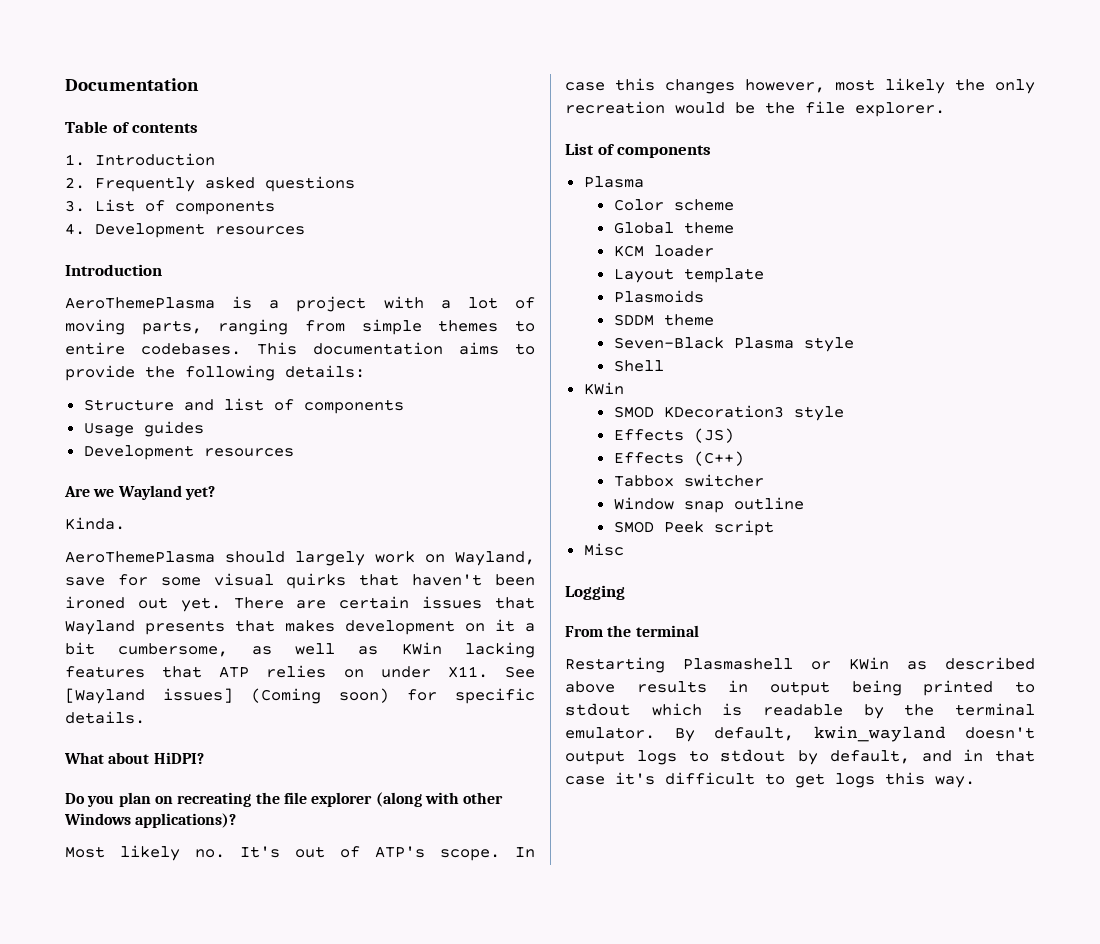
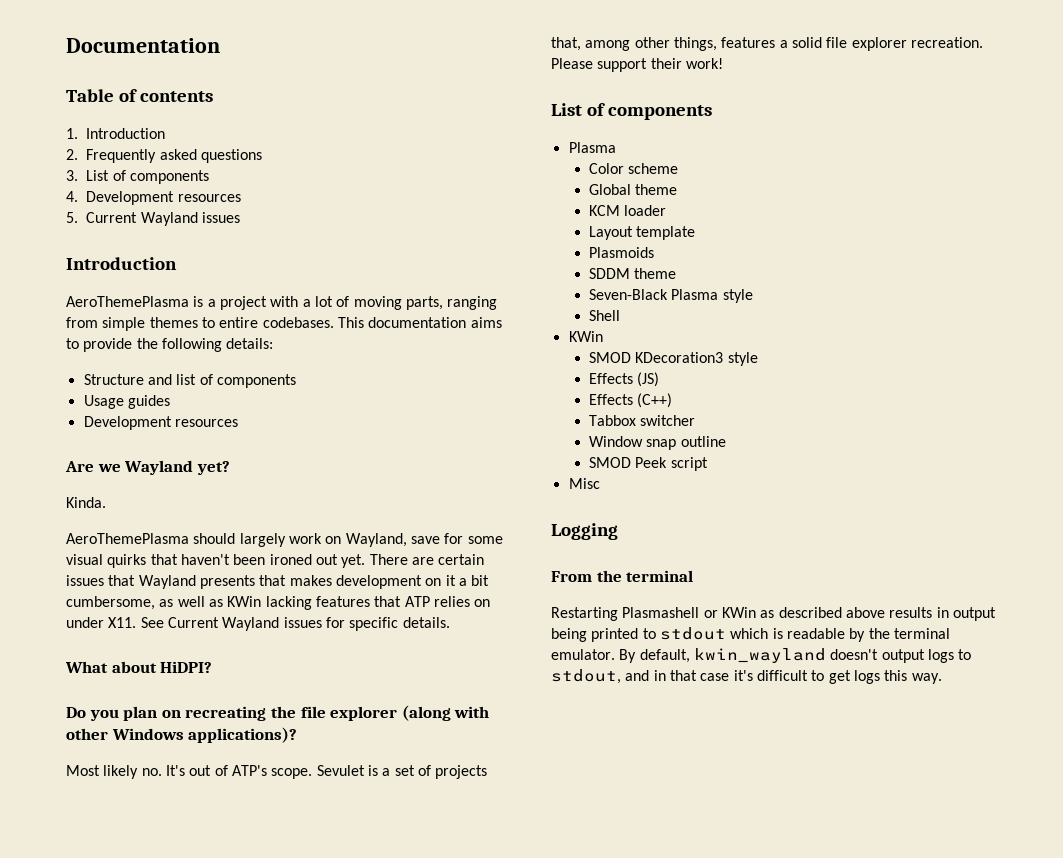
(305, 230) none -> [66,212,241,226] // 5. Current Wayland issues
[65,688,389,704] [Wayland issues] (Coming soon) -> [167,617,322,631] Current Wayland issues
[515,847,535,858] [565,78,1035,94] [565,101,945,117] In case this changes however, most likely the only recreation would be the file explorer. -> [316,765,488,779] [551,37,983,51] [551,58,723,72] Sevulet is a set of projects that, among other things, features a solid file explorer recreation. Please support their work!
[720,749,910,765] stdout by default, -> [551,669,621,684] stdout,

